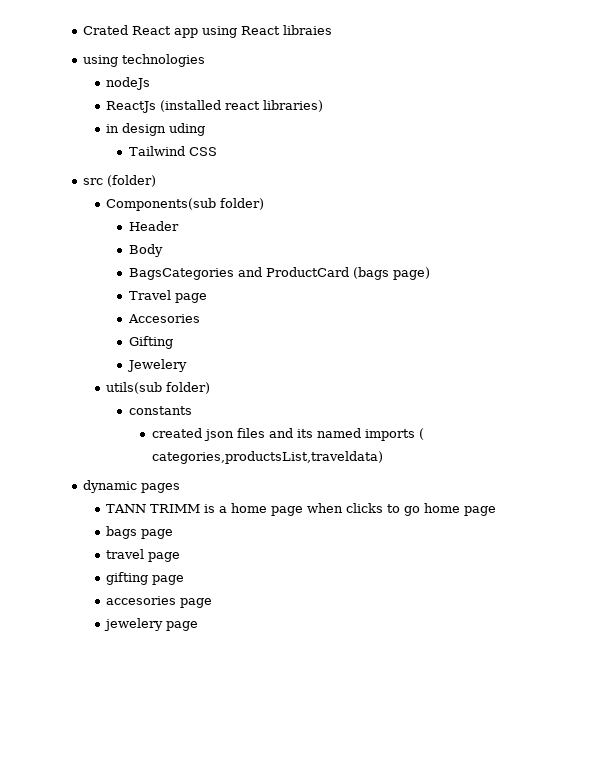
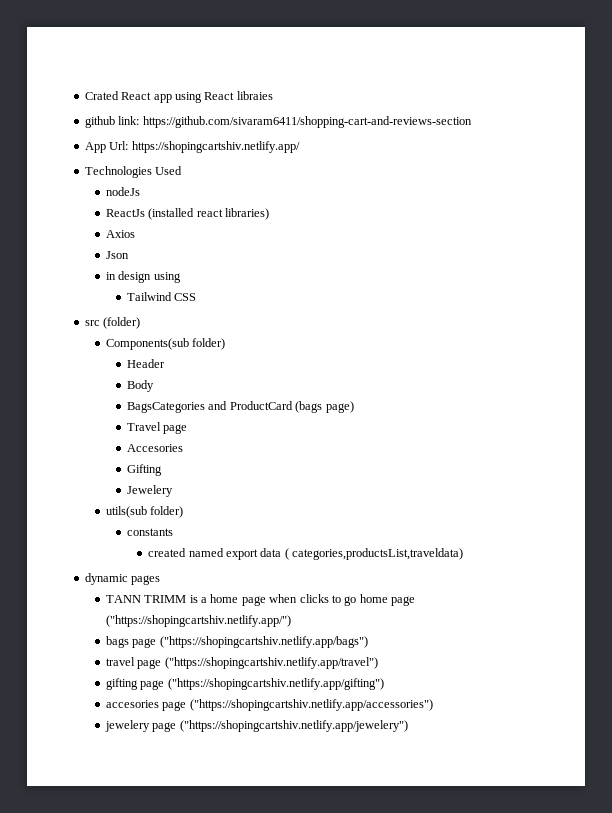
[83,54,206,67] using technologies -> [84,116,472,128] [84,141,300,153] [84,166,183,178] github link: https://github.com/sivaram6411/shopping-cart-and-reviews-section // App Url: https://shopingcartshiv.netlify.app/ // Technologies Used
(324, 106) none -> [105,230,135,238] [105,251,129,259] // Axios // Json
[169,123,206,136] uding -> [153,272,181,283] using
[204,428,416,441] json files and its named imports -> [188,548,282,560] named export data
(497, 511) none -> [105,615,291,627] ("https://shopingcartshiv.netlify.app/")
(174, 534) none -> [159,636,368,648] ("https://shopingcartshiv.netlify.app/bags")
(181, 557) none -> [164,657,378,669] ("https://shopingcartshiv.netlify.app/travel")
(185, 580) none -> [167,678,384,690] ("https://shopingcartshiv.netlify.app/gifting")
(213, 603) none -> [189,699,433,711] ("https://shopingcartshiv.netlify.app/accessories")
(199, 626) none -> [179,720,408,732] ("https://shopingcartshiv.netlify.app/jewelery")

